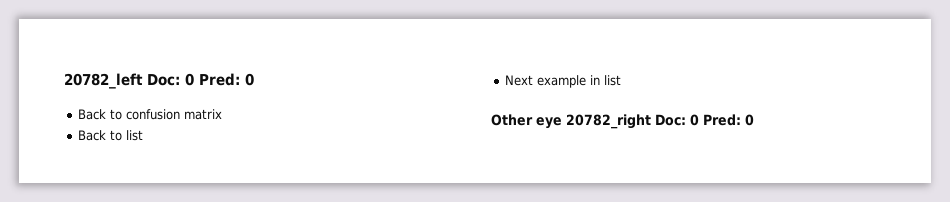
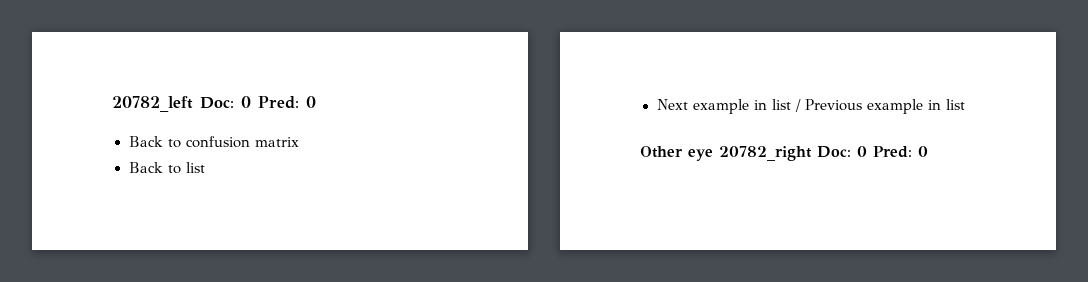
(622, 80) none -> [794,99,965,114] / Previous example in list

